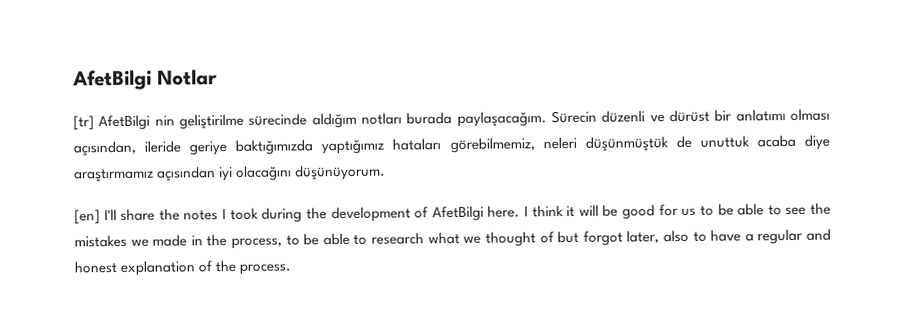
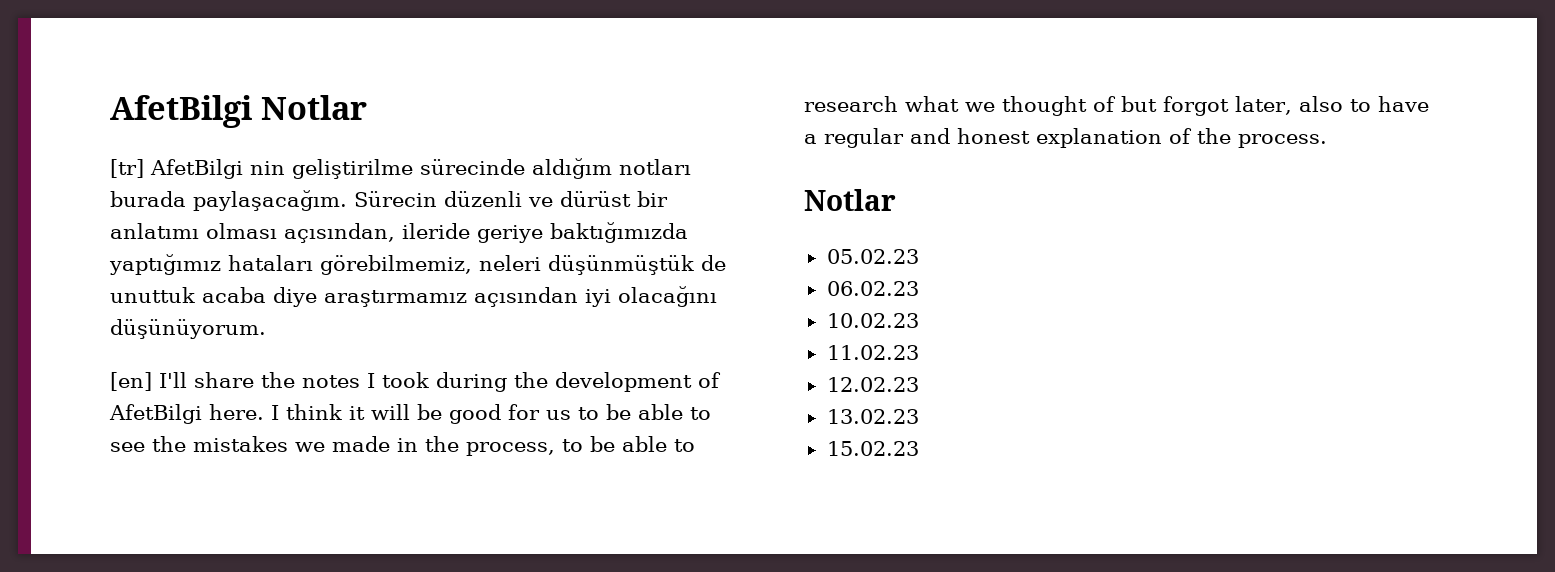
(292, 269) none -> [804,189,896,211] [826,249,919,264] [826,281,919,296] [826,313,919,328] [826,345,919,360] [826,377,919,392] [826,409,919,424] [826,441,919,456] // Notlar // 05.02.23 // 06.02.23 // 10.02.23 // 11.02.23 // 12.02.23 // 13.02.23 // 15.02.23

